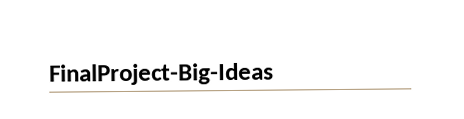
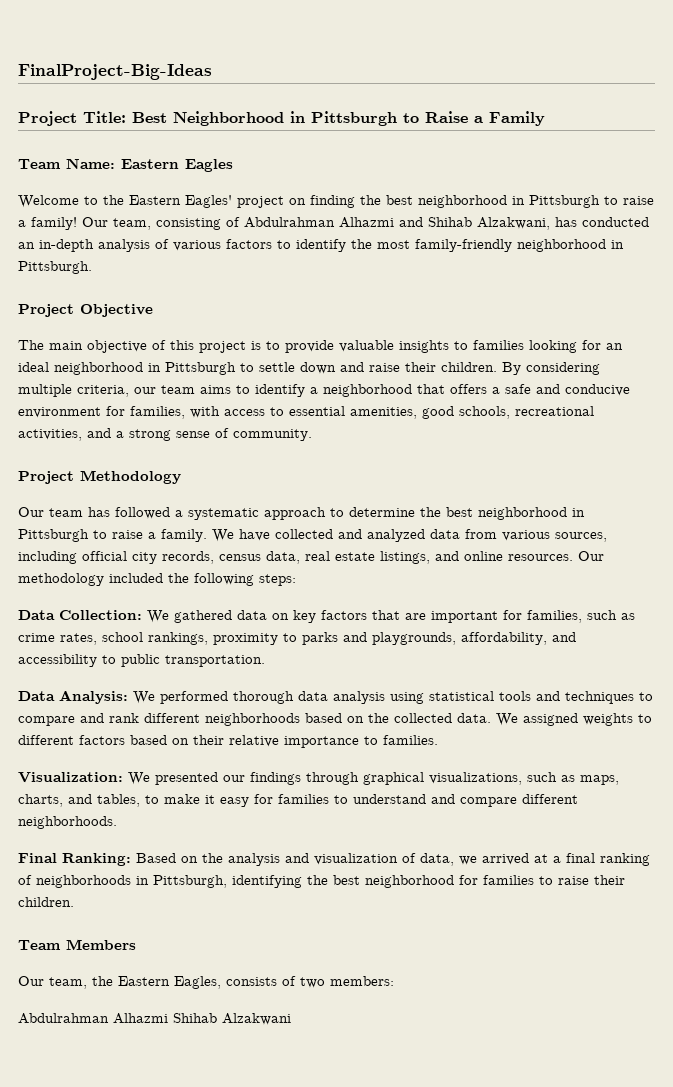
(274, 74) none -> [18,111,545,126] [18,158,233,172] [18,195,654,208] [18,217,649,230] [18,239,624,252] [18,261,92,274] [18,304,153,317] [18,340,623,353] [18,362,600,375] [18,384,630,397] [18,406,594,419] [18,428,312,441] [18,470,181,484] [18,507,585,520] [18,529,607,542] [18,551,604,564] [18,573,296,586] [18,610,635,623] [18,632,576,645] [18,654,265,667] [18,690,653,704] [18,713,652,726] [18,735,438,748] [18,772,619,785] [18,794,578,807] [18,816,117,829] [18,853,650,866] [18,875,625,888] [18,897,74,907] [18,939,136,950] [18,976,394,989] [18,1013,291,1025] // Project Title: Best Neighborhood in Pittsburgh to Raise a Family // Team Name: Eastern Eagles // Welcome to the Eastern Eagles' project on finding the best neighborhood in Pittsburgh to raise a family! Our team, consisting of Abdulrahman Alhazmi and Shihab Alzakwani, has conducted an in-depth analysis of various factors to identify the most family-friendly neighborhood in Pittsburgh. // Project Objective // The main objective of this project is to provide valuable insights to families looking for an ideal neighborhood in Pittsburgh to settle down and raise their children. By considering multiple criteria, our team aims to identify a neighborhood that offers a safe and conducive environment for families, with access to essential amenities, good schools, recreational activities, and a strong sense of community. // Project Methodology // Our team has followed a systematic approach to determine the best neighborhood in Pittsburgh to raise a family. We have collected and analyzed data from various sources, including official city records, census data, real estate listings, and online resources. Our methodology included the following steps: // Data Collection: We gathered data on key factors that are important for families, such as crime rates, school rankings, proximity to parks and playgrounds, affordability, and accessibility to public transportation. // Data Analysis: We performed thorough data analysis using statistical tools and techniques to compare and rank different neighborhoods based on the collected data. We assigned weights to different factors based on their relative importance to families. // Visualization: We presented our findings through graphical visualizations, such as maps, charts, and tables, to make it easy for families to understand and compare different neighborhoods. // Final Ranking: Based on the analysis and visualization of data, we arrived at a final ranking of neighborhoods in Pittsburgh, identifying the best neighborhood for families to raise their children. // Team Members // Our team, the Eastern Eagles, consists of two members: // Abdulrahman Alhazmi Shihab Alzakwani

